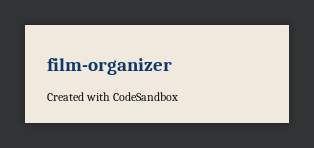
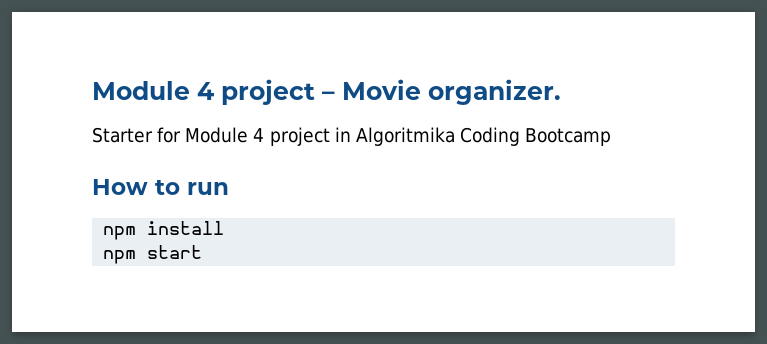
[47,58,172,75] [47,92,179,101] film-organizer // Created with CodeSandbox -> [92,79,561,105] [92,127,612,146] [92,179,229,195] [103,221,225,240] [103,245,203,264] Module 4 project – Movie organizer. // Starter for Module 4 project in Algoritmika Coding Bootcamp // How to run // npm install // npm start

